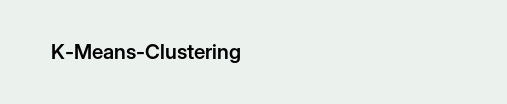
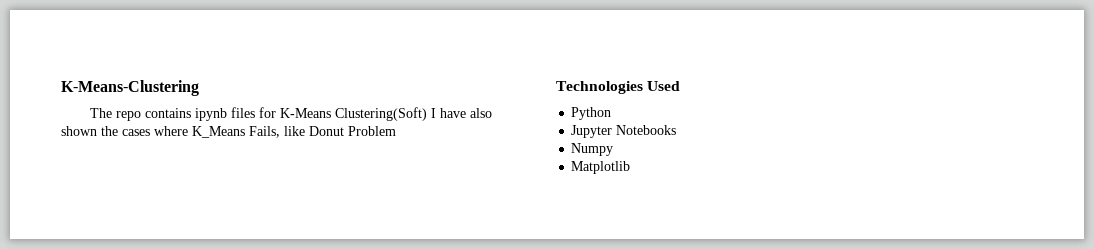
(241, 53) none -> [89,107,492,121] [61,126,396,138] [556,81,681,94] [571,107,612,120] [571,125,677,138] [571,143,614,156] [571,161,631,174] // The repo contains ipynb files for K-Means Clustering(Soft) I have also shown the cases where K_Means Fails, like Donut Problem // Technologies Used // Python // Jupyter Notebooks // Numpy // Matplotlib

